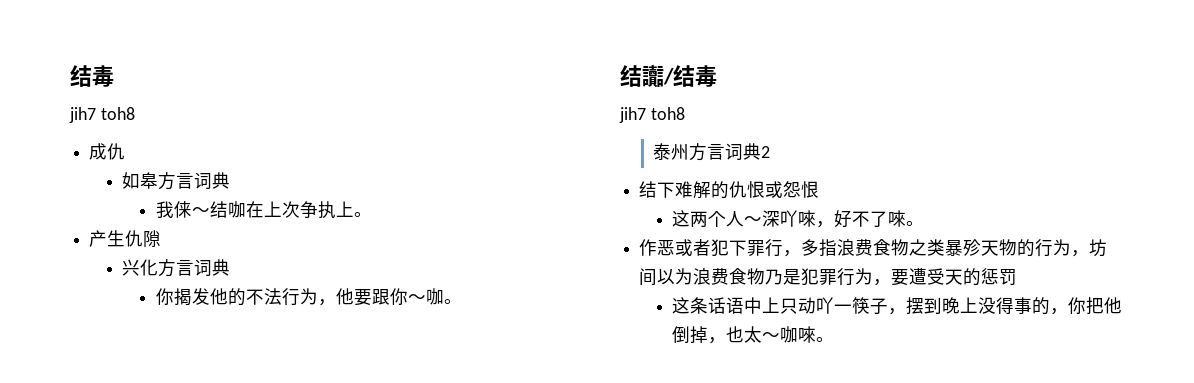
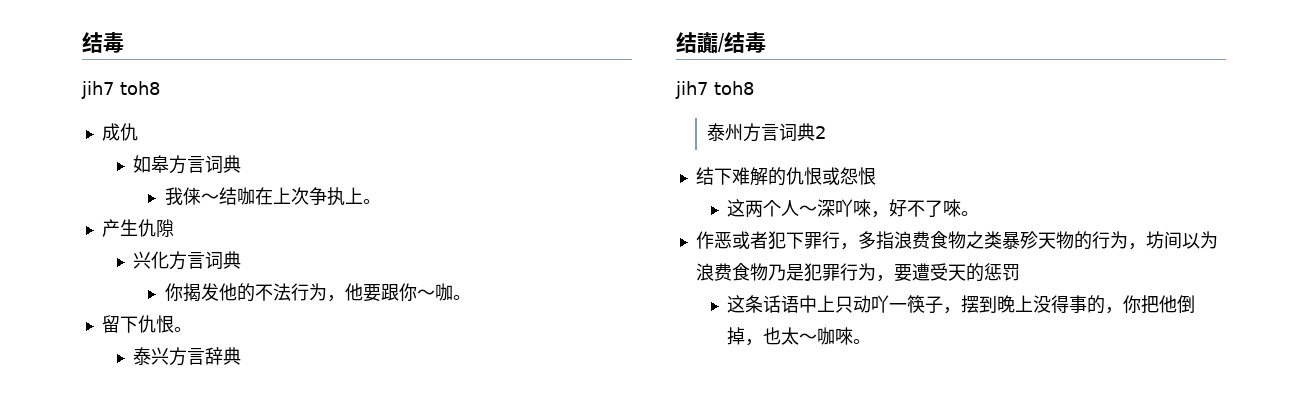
(462, 301) none -> [101,315,192,333] [133,347,242,366] // 留下仇恨。 // 泰兴方言辞典

